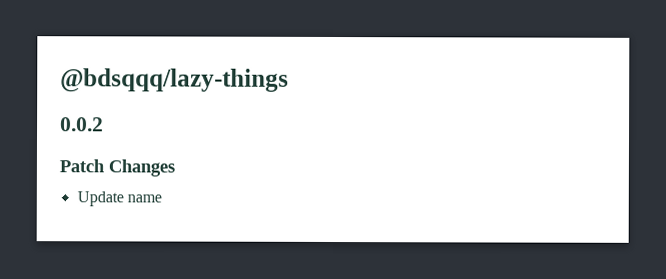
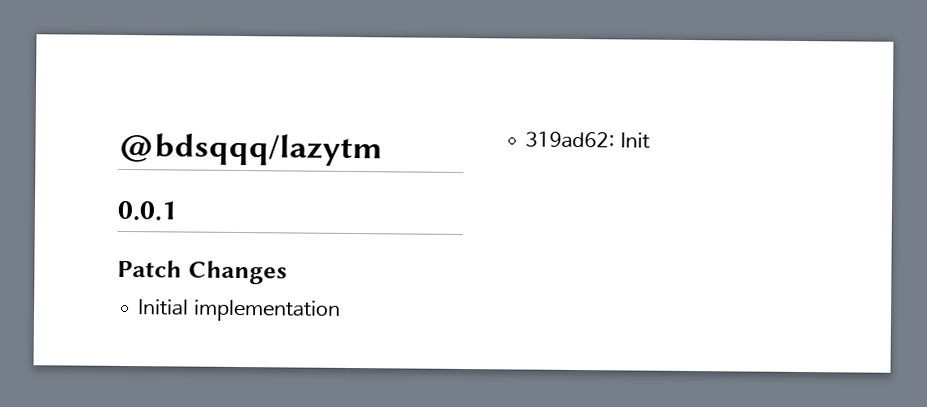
[60,68,289,93] [60,117,104,132] @bdsqqq/lazy-things // 0.0.2 -> [118,132,383,167] [117,200,178,221] @bdsqqq/lazytm // 0.0.1
[76,191,162,207] Update name -> [137,299,341,322] [525,131,650,149] Initial implementation // 319ad62: Init

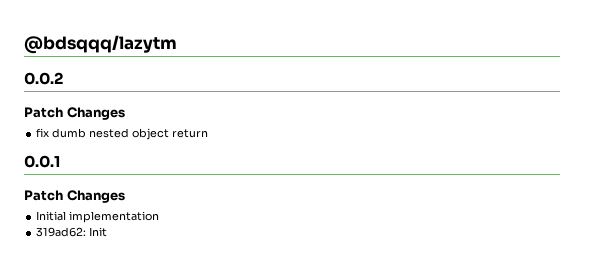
(383, 149) none -> [24,72,63,85] [24,107,125,120] [36,128,209,140] // 0.0.2 // Patch Changes // fix dumb nested object return

